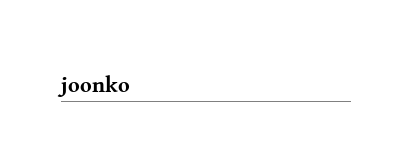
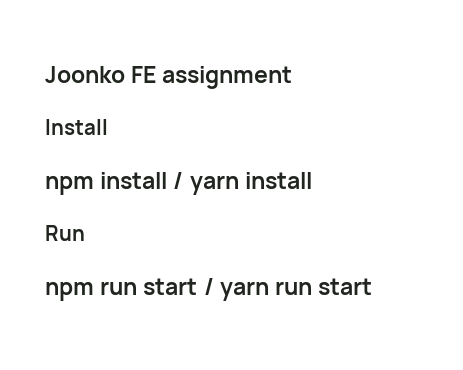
[57,75,130,97] joonko -> [45,66,293,89] [45,119,108,135] [45,172,312,195] [45,225,85,241] [45,278,373,301] Joonko FE assignment // Install // npm install / yarn install // Run // npm run start / yarn run start

